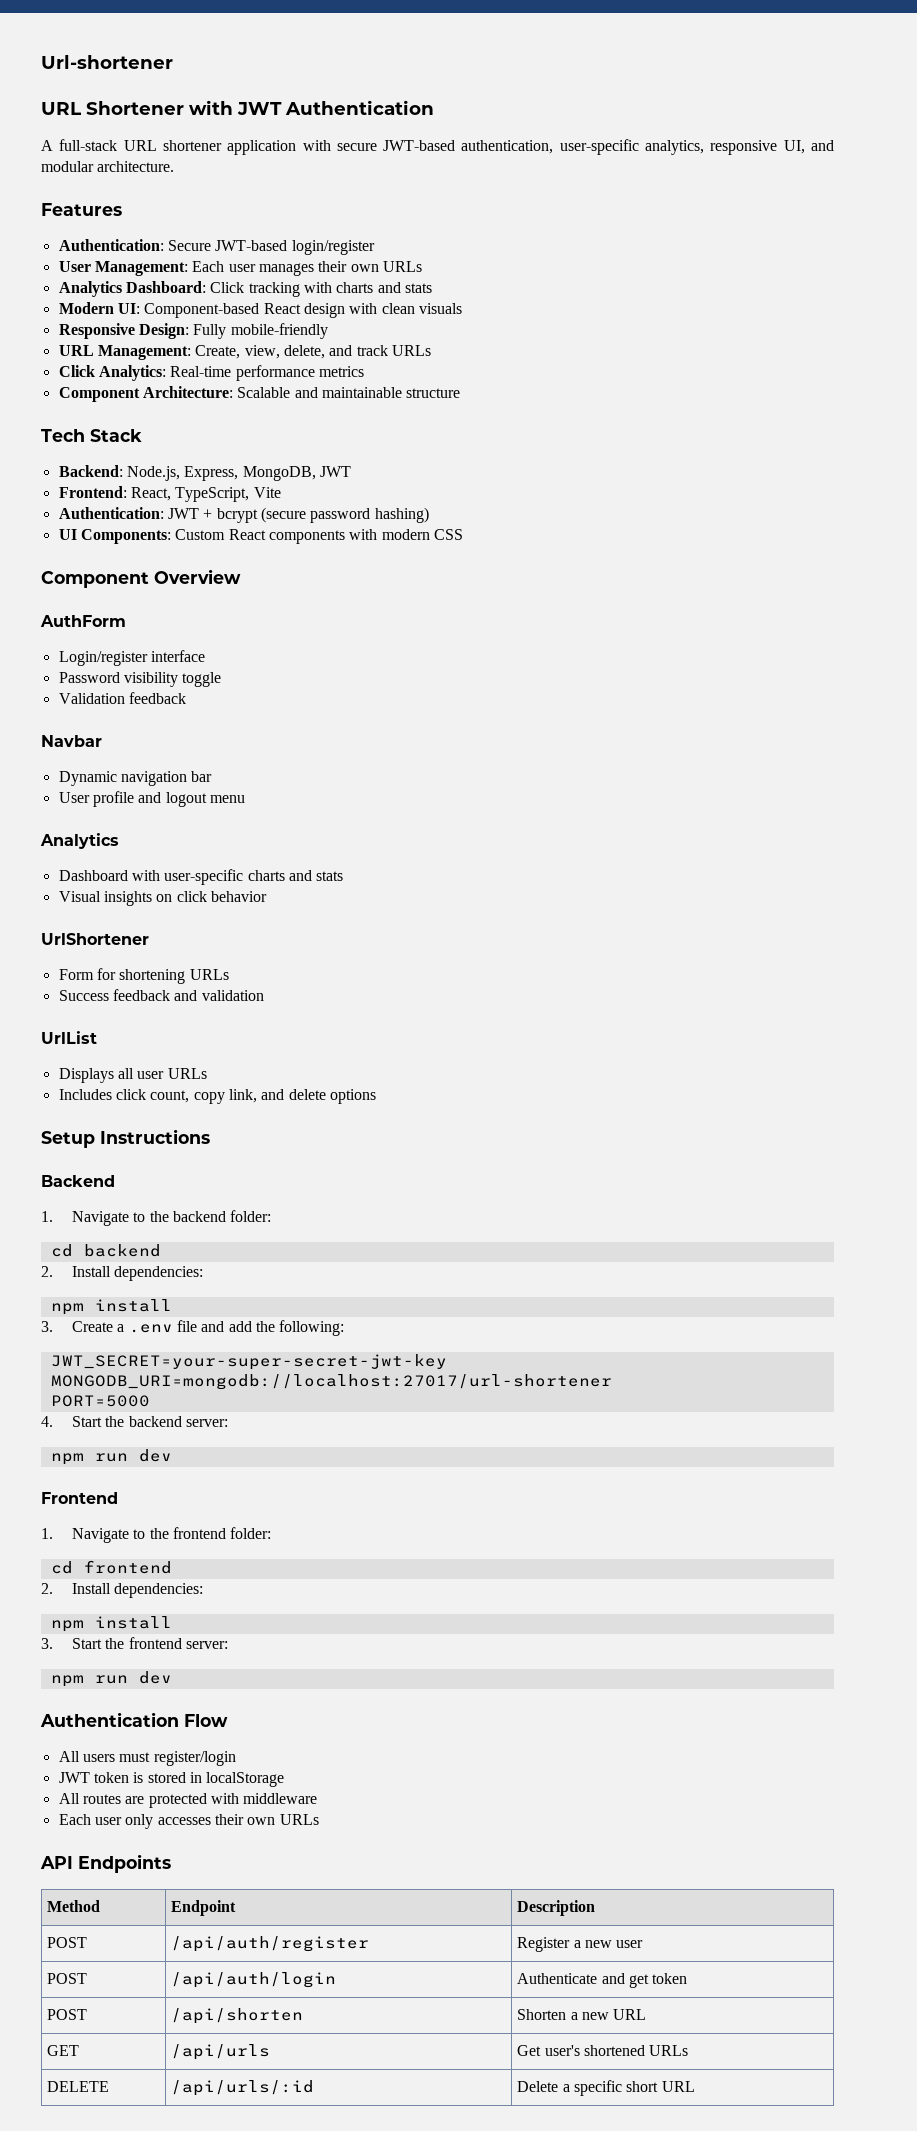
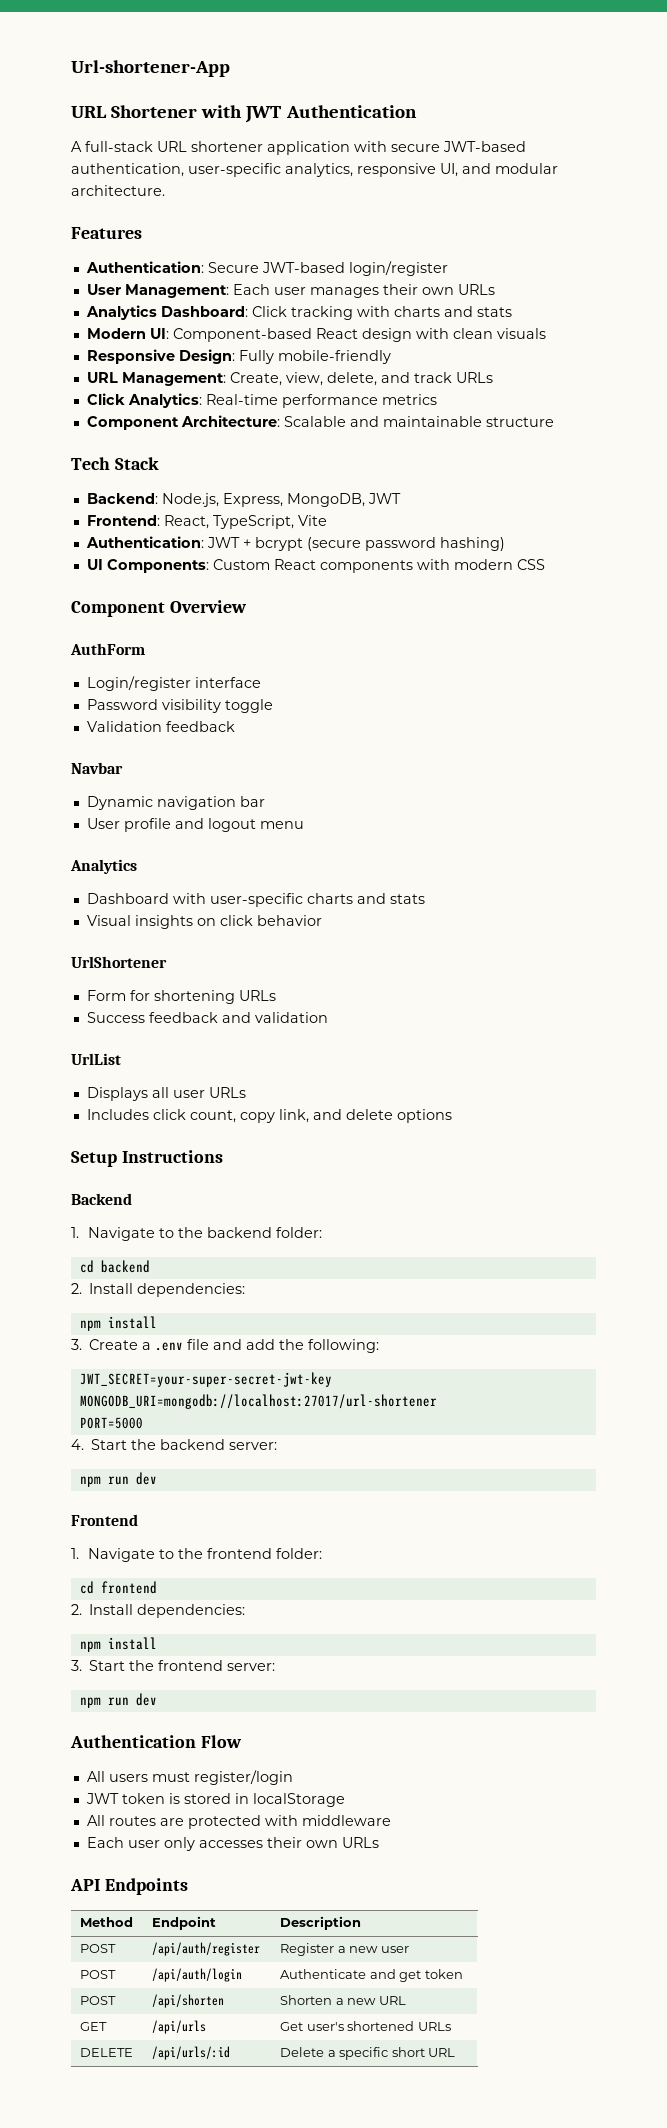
[41,55,173,69] Url-shortener -> [71,60,230,77] Url-shortener-App

